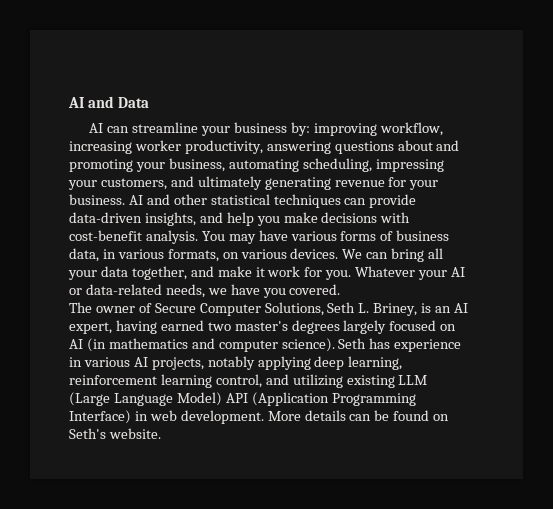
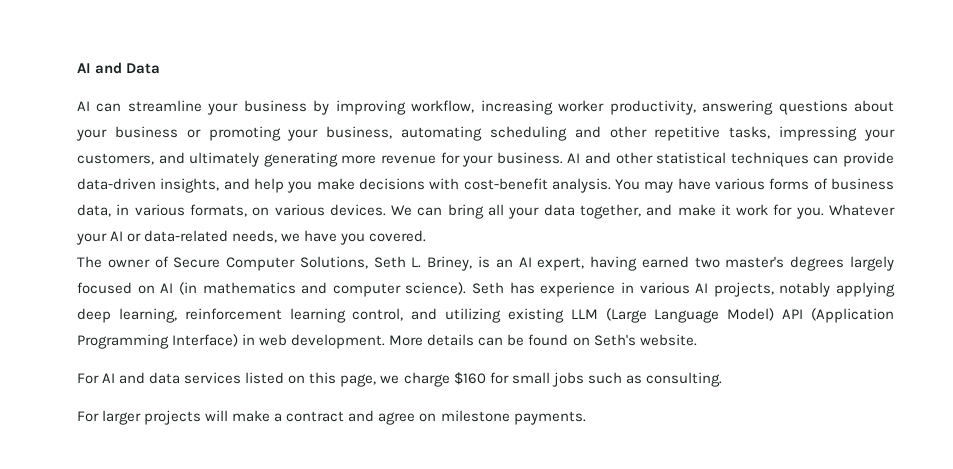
[290,122,310,136] by: -> [313,100,330,115] by
[436,140,460,151] and -> [76,126,201,141] your business or
[302,158,372,172] scheduling, -> [489,126,771,141] scheduling and other repetitive tasks,
(331, 183) none -> [341,155,377,164] more
(161, 433) none -> [77,372,722,387] [77,410,586,425] // For AI and data services listed on this page, we charge $160 for small jobs such as consulting. // For larger projects will make a contract and agree on milestone payments.

